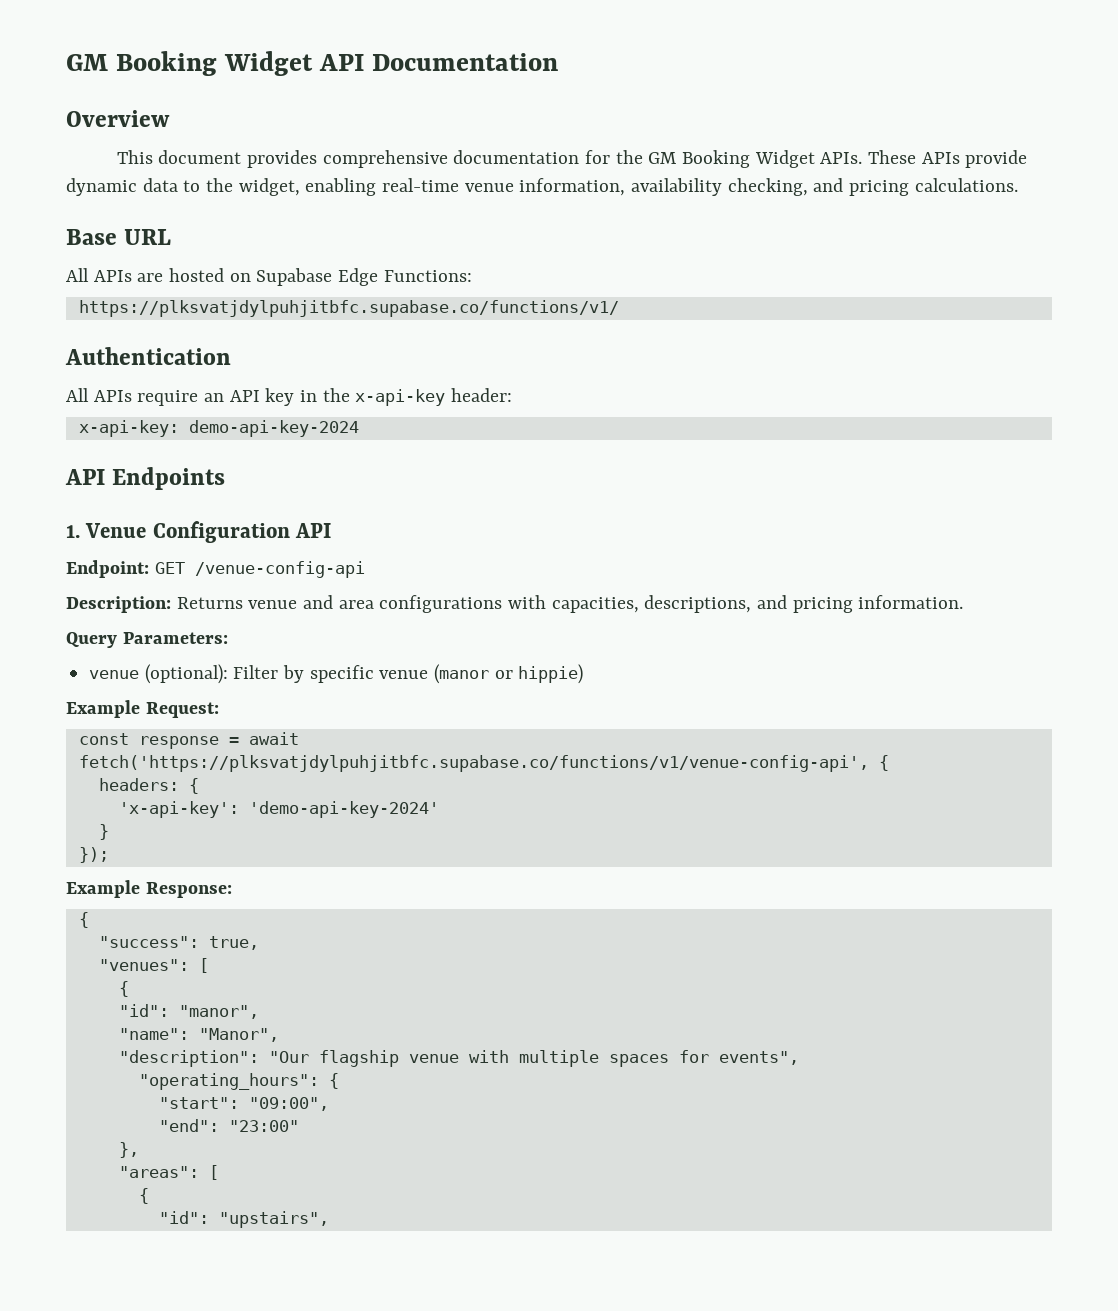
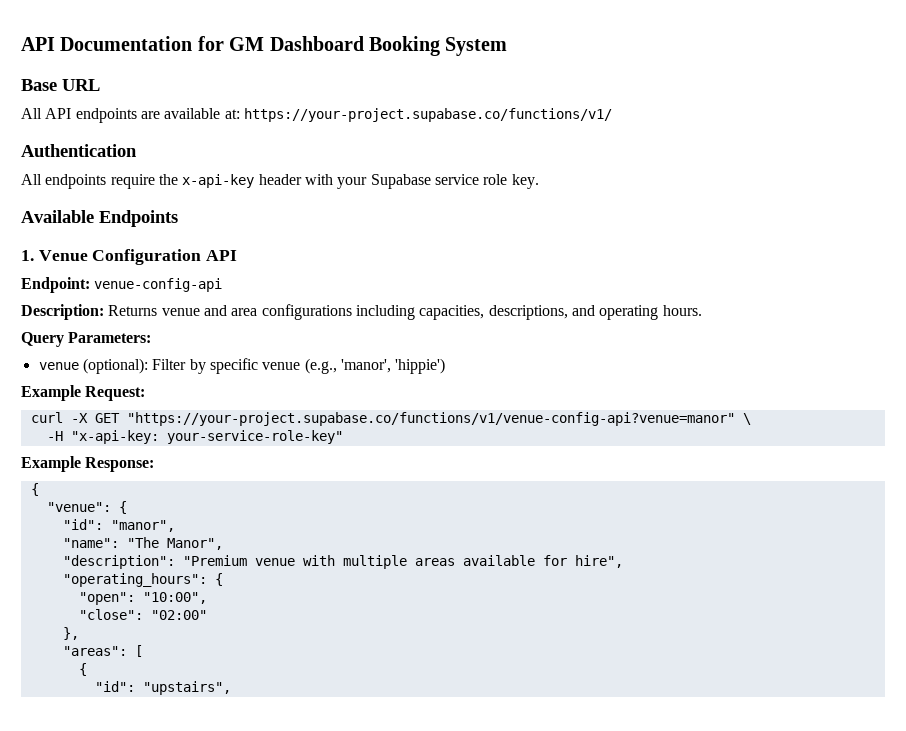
[66,51,313,76] GM Booking Widget -> (21, 44) none
[66,110,170,127] [116,150,1028,168] [66,178,1018,196] [66,229,172,245] [66,268,472,286] [78,300,619,317] [65,347,231,365] [66,388,513,406] [78,420,359,437] [65,469,105,485] // Overview // This document provides comprehensive documentation for the GM Booking Widget APIs. These APIs provide dynamic data to the widget, enabling real-time venue information, availability checking, and pricing calculations. // Base URL // All APIs are hosted on Supabase Edge Functions: // https://plksvatjdylpuhjitbfc.supabase.co/functions/v1/ // Authentication // All APIs require an API key in the x-api-key header: // x-api-key: demo-api-key-2024 // API -> [197,36,508,56] [21,79,100,91] [21,108,612,123] [21,144,137,157] [21,174,539,189] [21,210,94,223] for GM Dashboard Booking System // Base URL // All API endpoints are available at: https://your-project.supabase.co/functions/v1/ // Authentication // All endpoints require the x-api-key header with your Supabase service role key. // Available
[154,561,365,578] GET /venue-config-api -> [94,278,223,292] venue-config-api
[508,595,547,609] with -> [355,305,415,320] including
[792,595,964,613] pricing information. -> [599,305,702,320] operating hours.
[434,664,584,684] (manor or hippie) -> [304,358,446,374] (e.g., 'manor', 'hippie')
[78,732,299,749] [78,755,889,772] [98,778,199,794] [118,801,439,818] [98,824,109,840] [78,847,109,863] const response = await fetch('https://plksvatjdylpuhjitbfc.supabase.co/functions/v1/venue-config-api', { // headers: { // 'x-api-key': 'demo-api-key-2024' // } // }); -> [30,412,751,426] [46,430,343,444] curl -X GET "https://your-project.supabase.co/functions/v1/venue-config-api?venue=manor" \ // -H "x-api-key: your-service-role-key"
[98,936,259,950] [98,958,209,973] "success": true, // "venues": [ // -> [46,502,111,512] "venue":
[198,1028,279,1042] "Manor", -> [126,537,223,550] "The Manor",
[268,1050,399,1067] "Our flagship -> [182,555,247,566] "Premium
[608,1050,799,1067] [138,1073,339,1090] [158,1097,329,1111] [158,1119,299,1132] spaces for events", // "operating_hours": { // "start": "09:00", // "end": "23:00" -> [414,555,623,568] [62,573,223,587] [78,592,207,605] [78,609,207,620] areas available for hire", // "operating_hours": { // "open": "10:00", // "close": "02:00"

